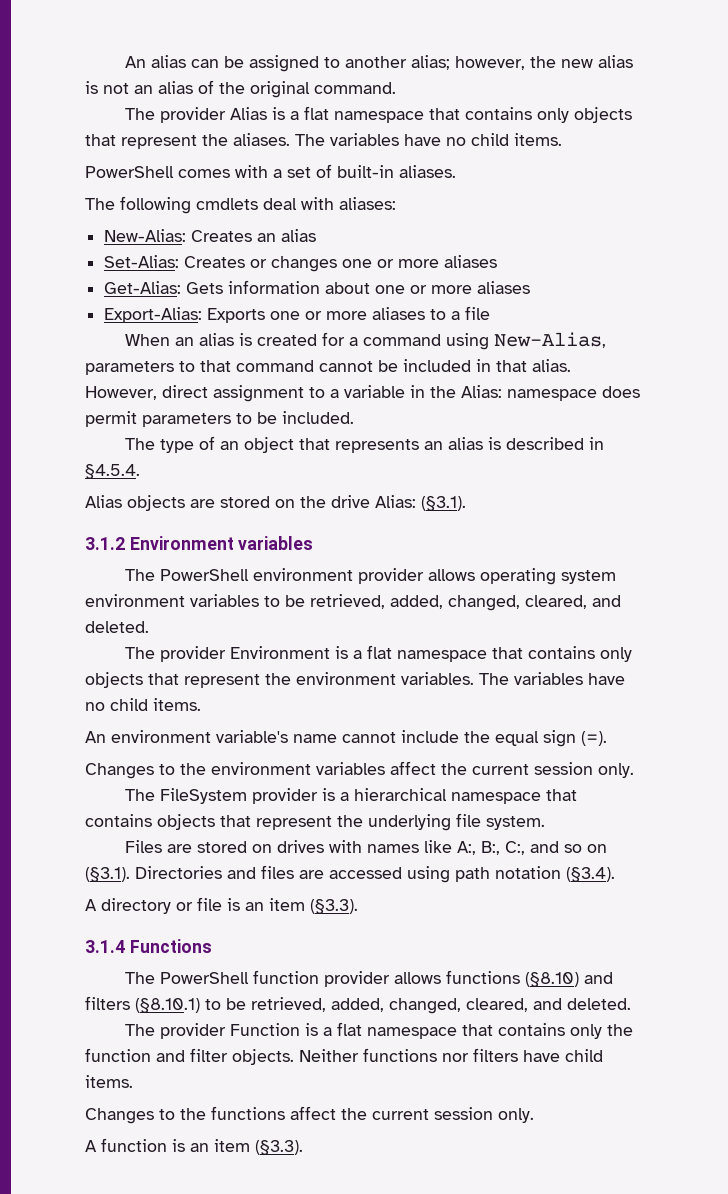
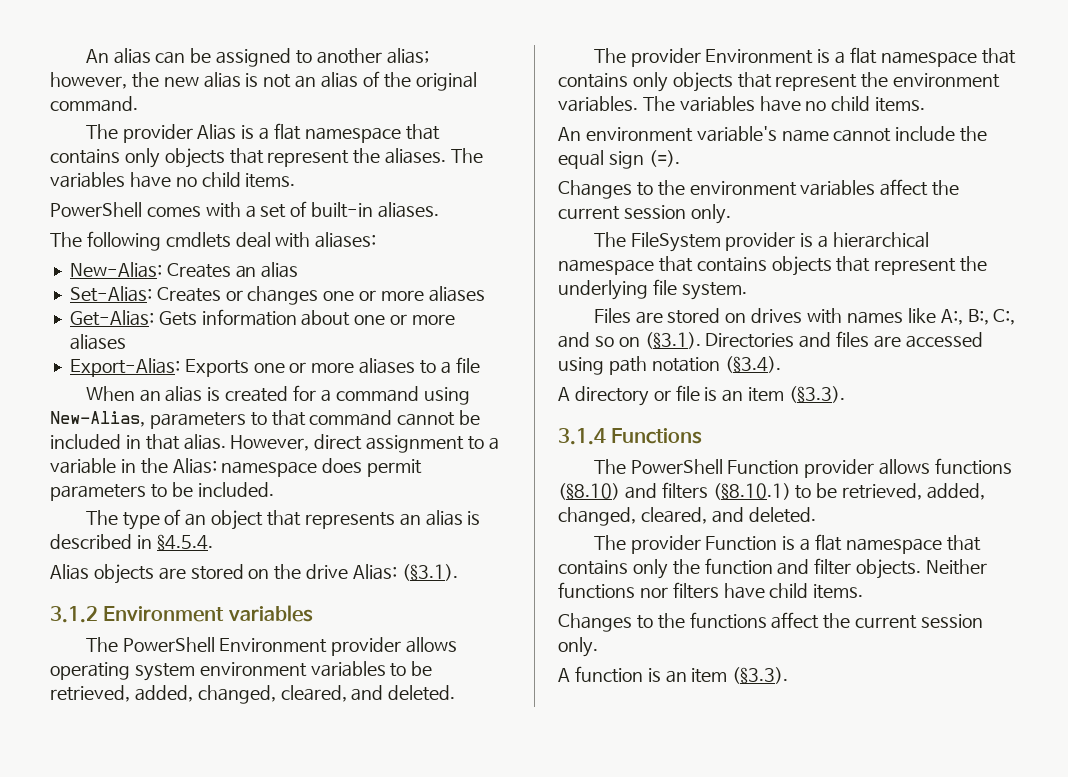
[252,568,353,581] environment -> [219,638,328,653] Environment
[252,970,319,984] function -> [727,460,800,475] Function

